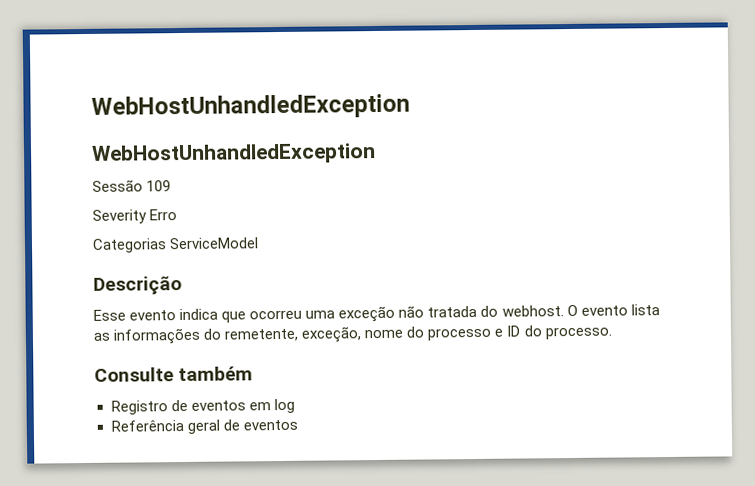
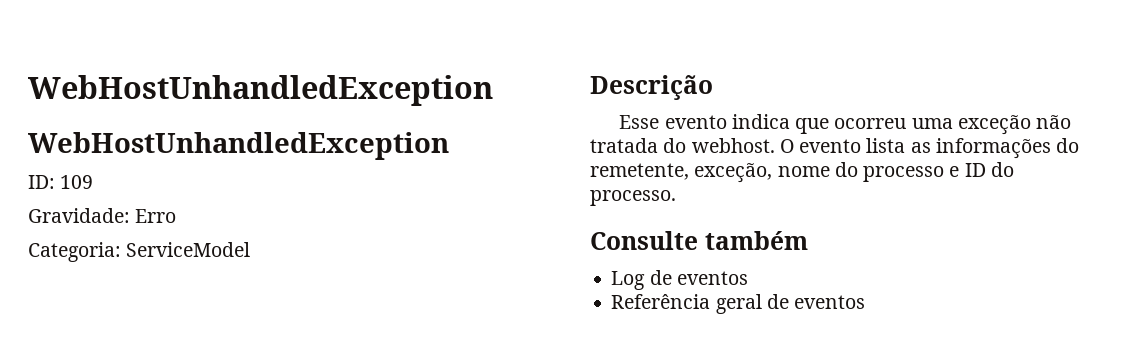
[92,179,143,192] Sessão -> [28,175,55,189] ID:
[92,209,147,224] Severity -> [28,208,130,223] Gravidade:
[92,238,167,253] Categorias -> [28,242,121,262] Categoria:
[110,398,295,415] Registro de eventos em log -> [611,270,748,290] Log de eventos

